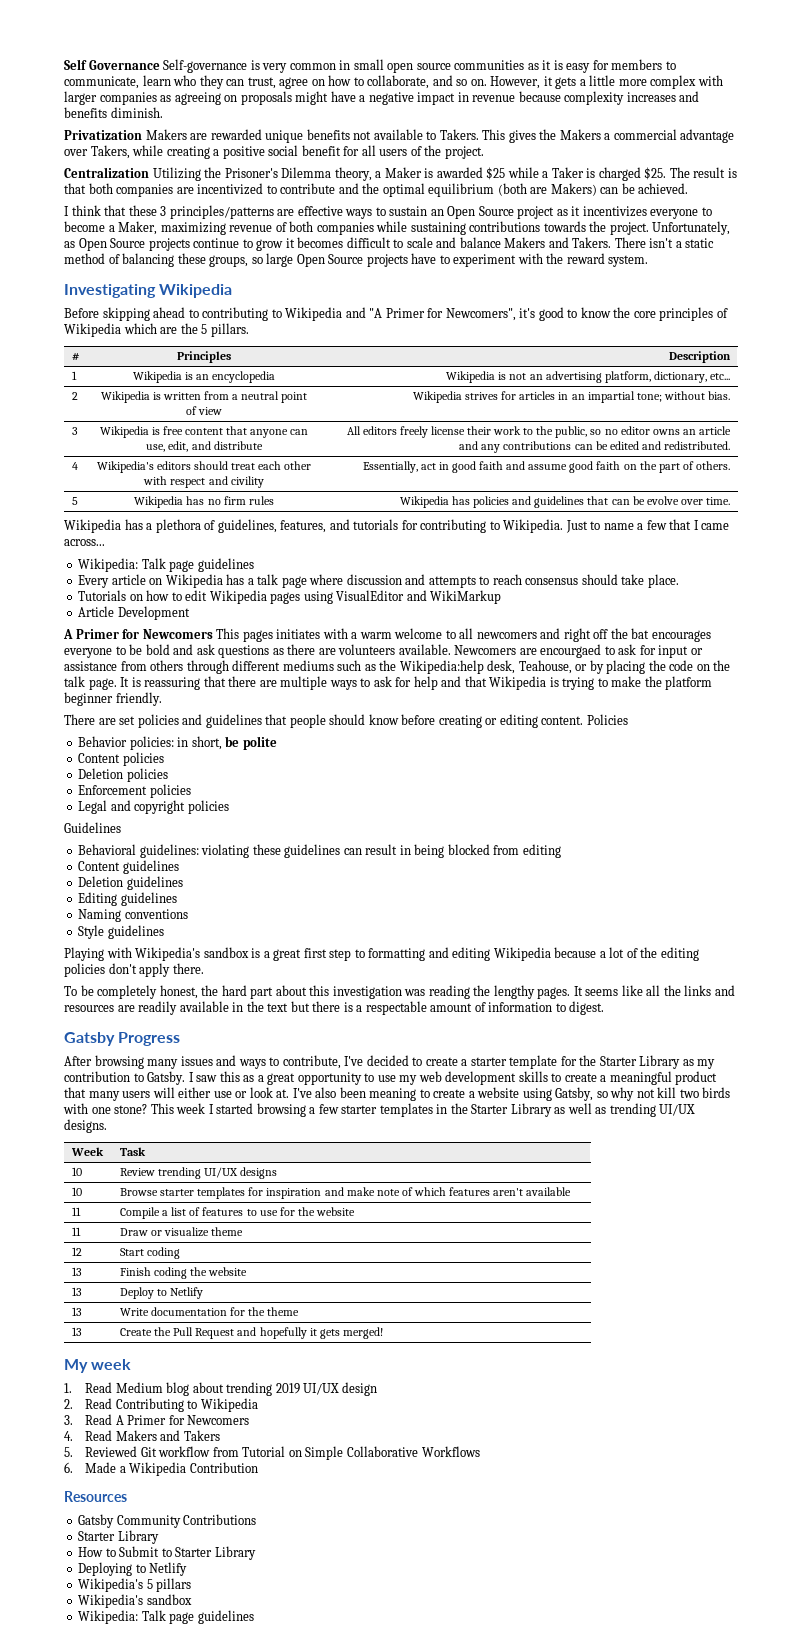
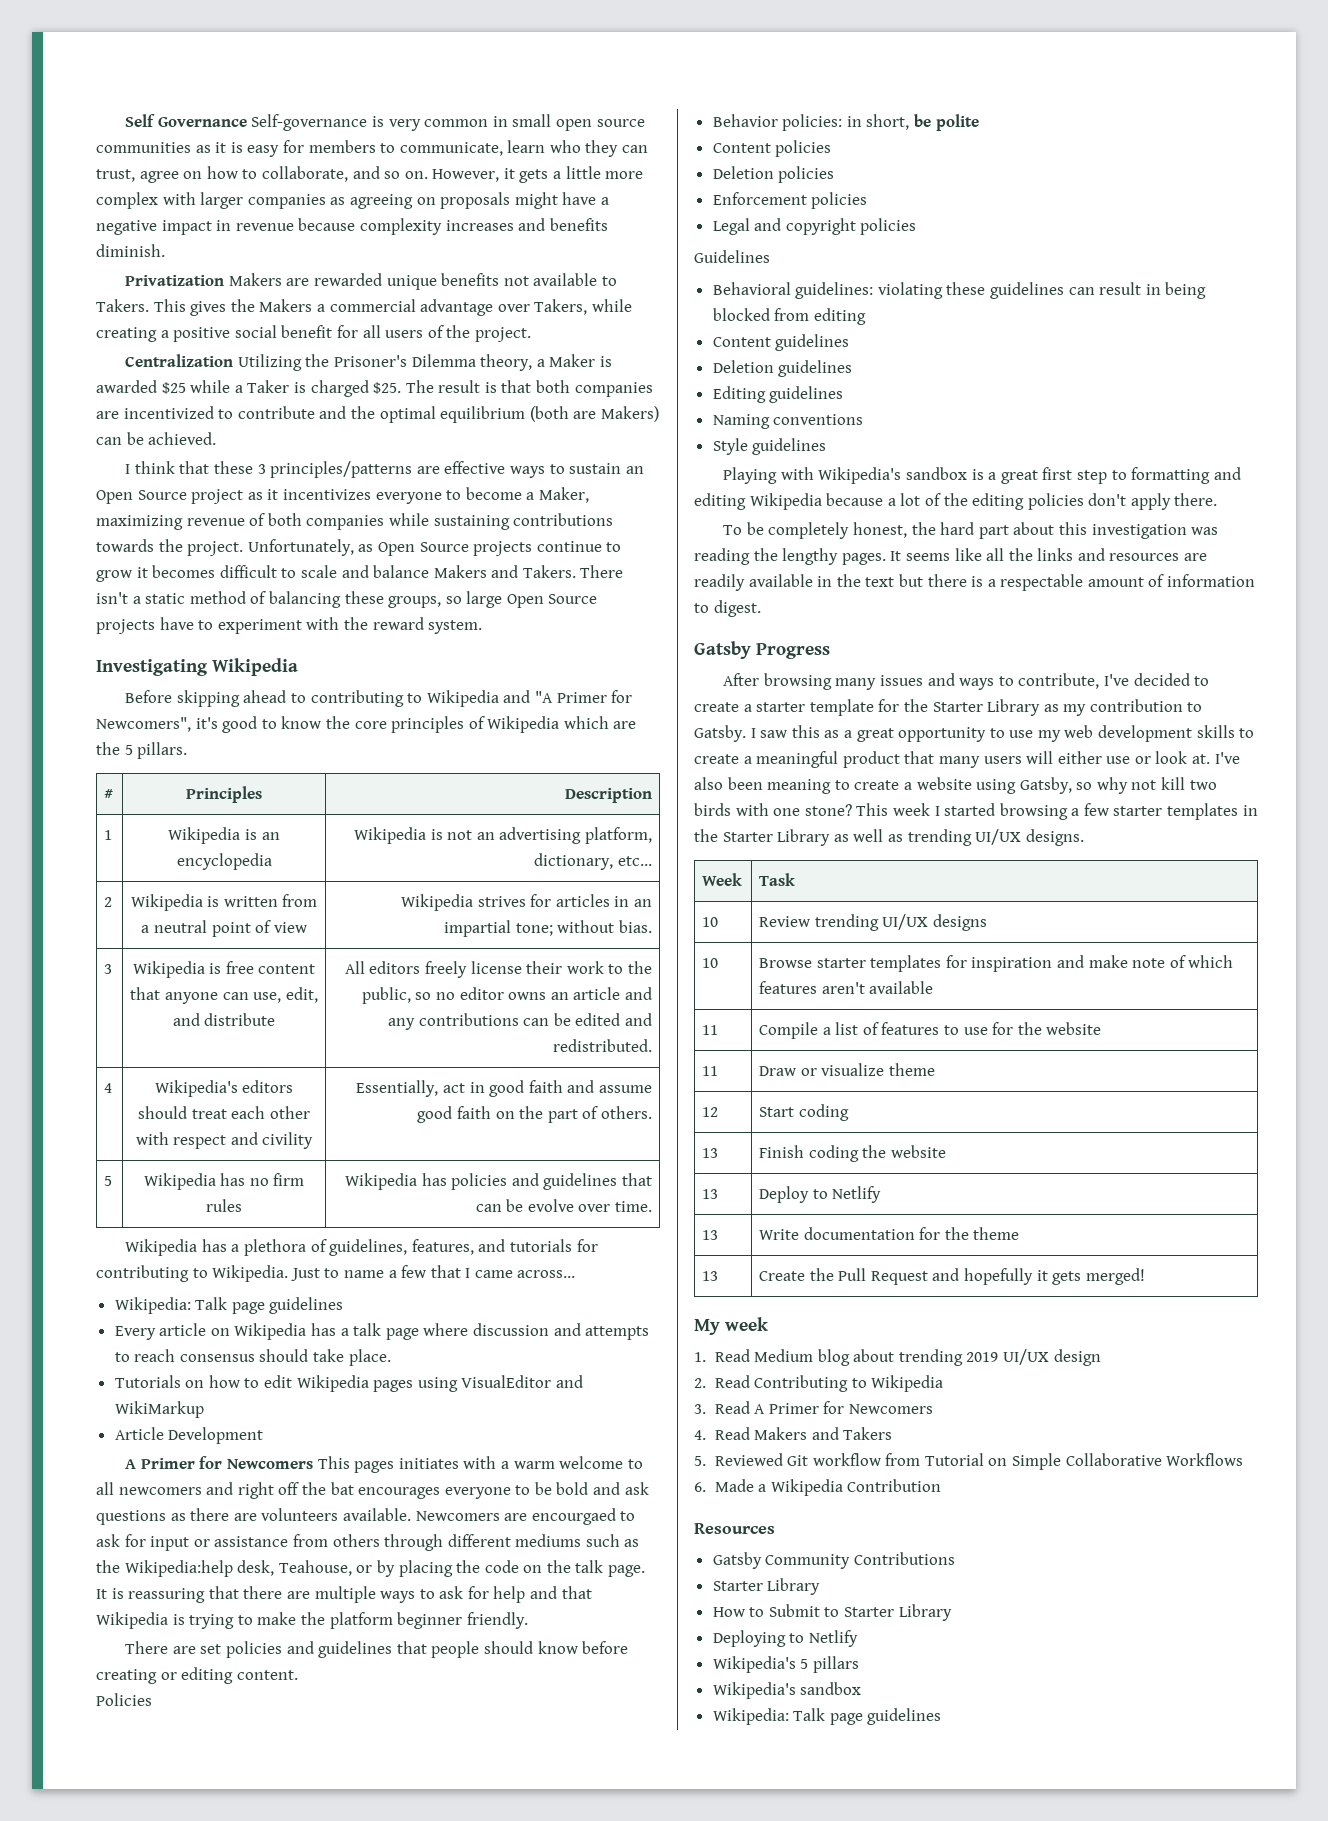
(584, 720) none -> (298, 1675) //

